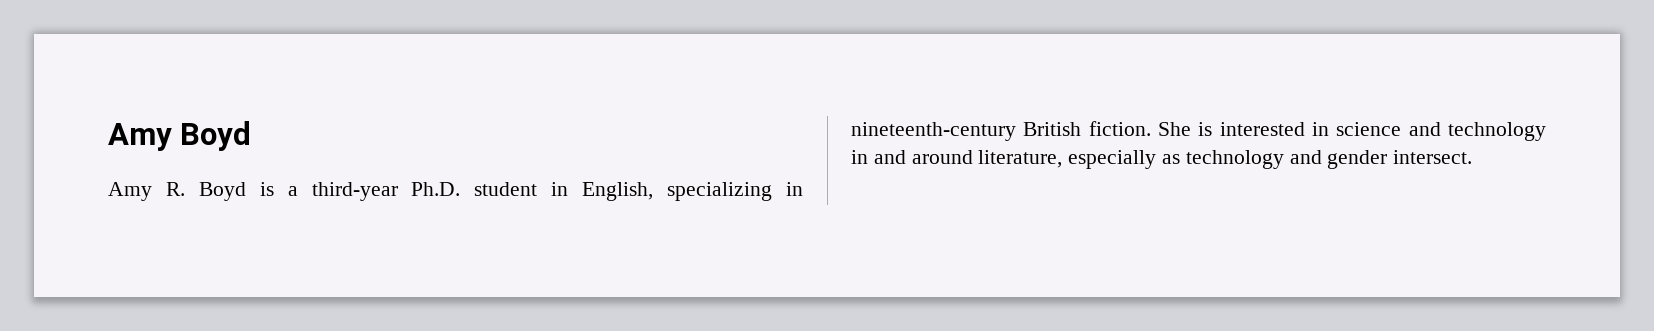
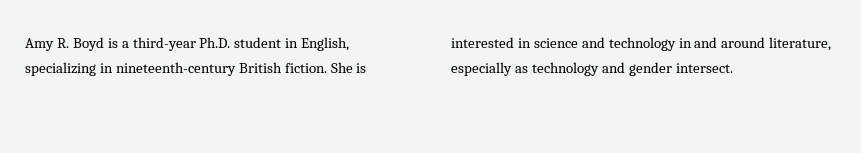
[108,121,252,151] [108,182,152,201] Amy Boyd // Amy -> [25,38,54,51] Amy

